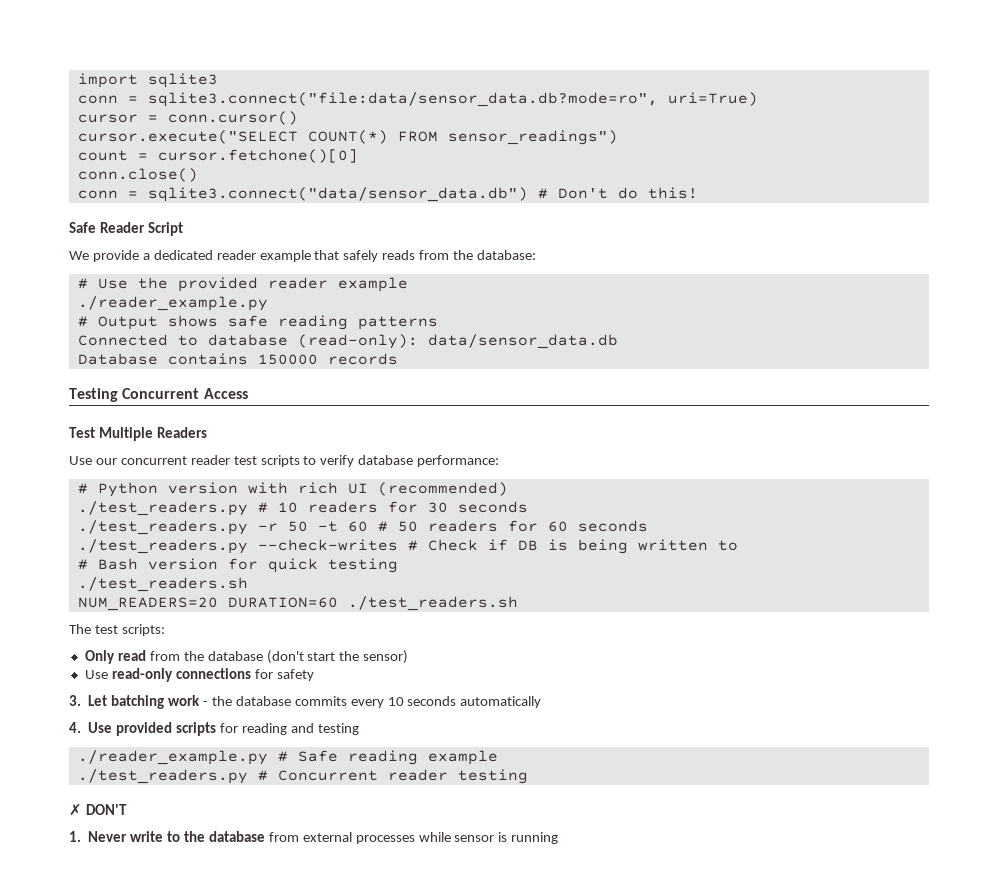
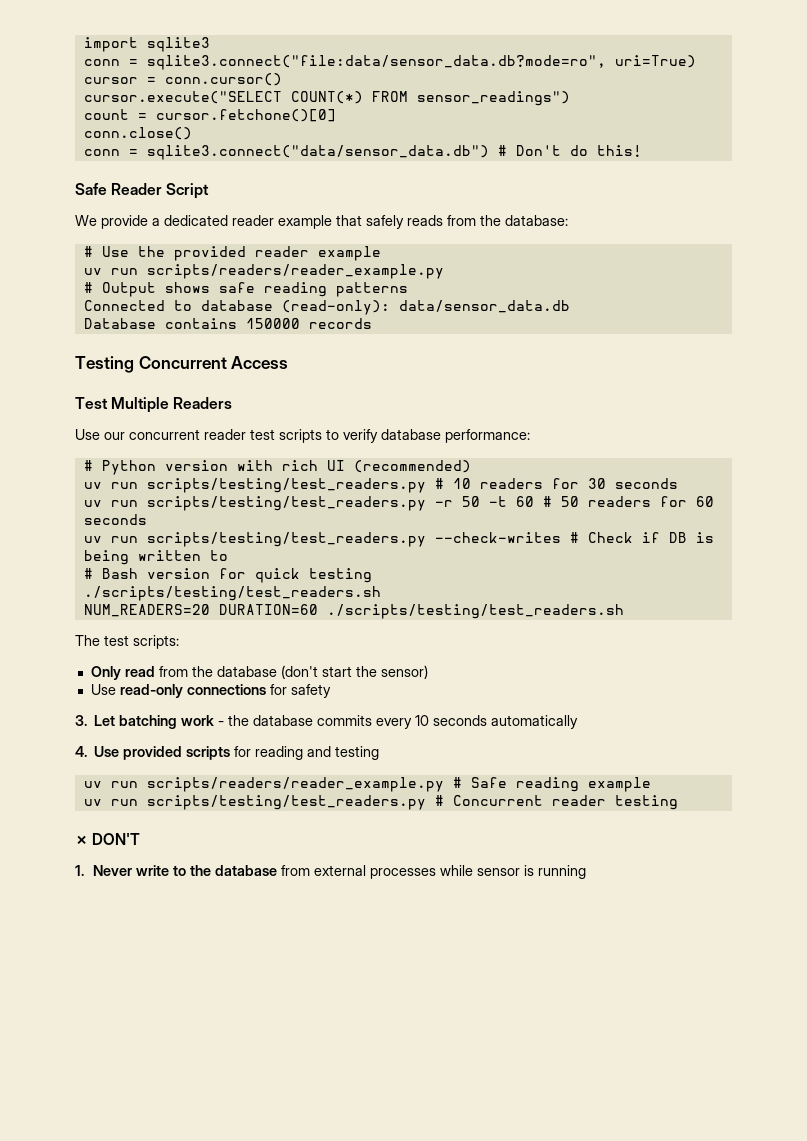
[77,296,268,311] ./reader_example.py -> [83,264,444,279] uv run scripts/readers/reader_example.py
[77,501,248,516] ./test_readers.py -> [83,478,426,493] uv run scripts/testing/test_readers.py
[77,520,248,535] ./test_readers.py -> [83,496,426,511] uv run scripts/testing/test_readers.py
[77,539,248,554] ./test_readers.py -> [83,532,426,547] uv run scripts/testing/test_readers.py
[77,577,248,592] ./test_readers.sh -> [83,586,381,601] ./scripts/testing/test_readers.sh
[347,596,518,611] ./test_readers.sh -> [326,604,624,619] ./scripts/testing/test_readers.sh
[77,750,268,765] ./reader_example.py -> [83,777,444,792] uv run scripts/readers/reader_example.py
[77,769,248,784] ./test_readers.py -> [83,795,426,810] uv run scripts/testing/test_readers.py

